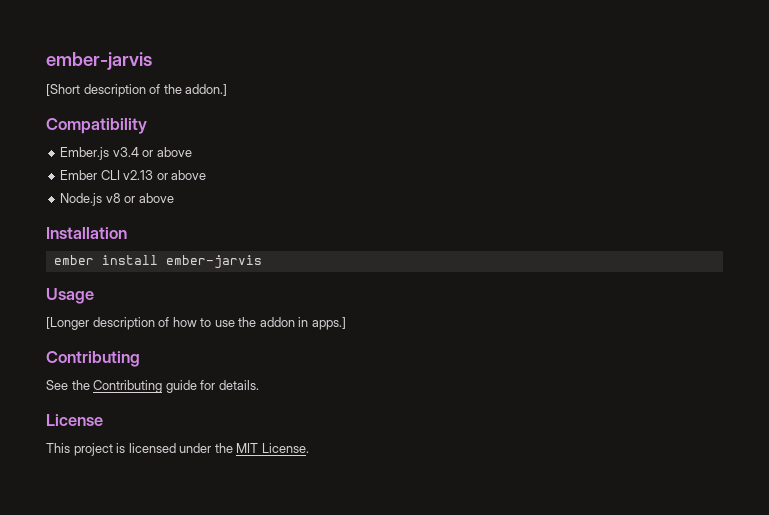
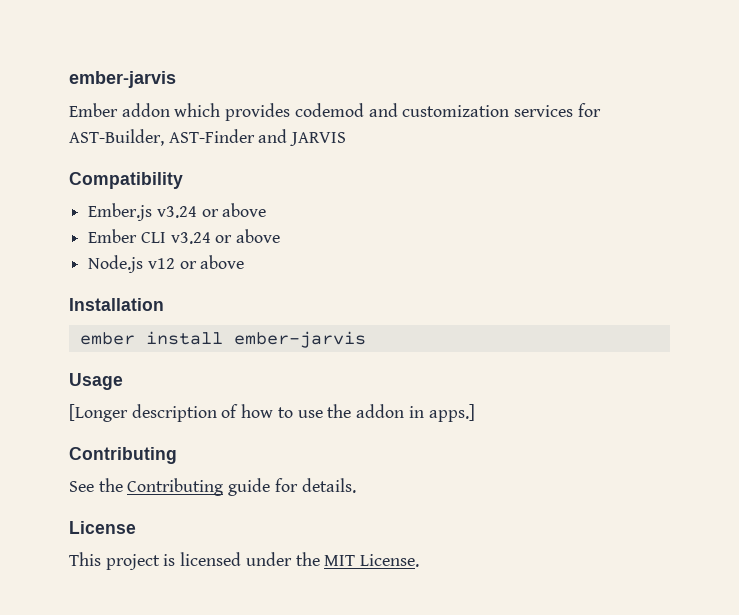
[46,52,152,70] [46,84,228,97] ember-jarvis // [Short description of the addon.] -> [69,71,176,88] [69,103,601,121] [69,129,347,146] ember-jarvis // Ember addon which provides codemod and customization services for AST-Builder, AST-Finder and JARVIS
[112,147,139,157] v3.4 -> [156,206,197,218] v3.24
[123,170,154,180] v2.13 -> [170,232,211,244] v3.24
[105,193,121,203] v8 -> [147,258,175,269] v12

